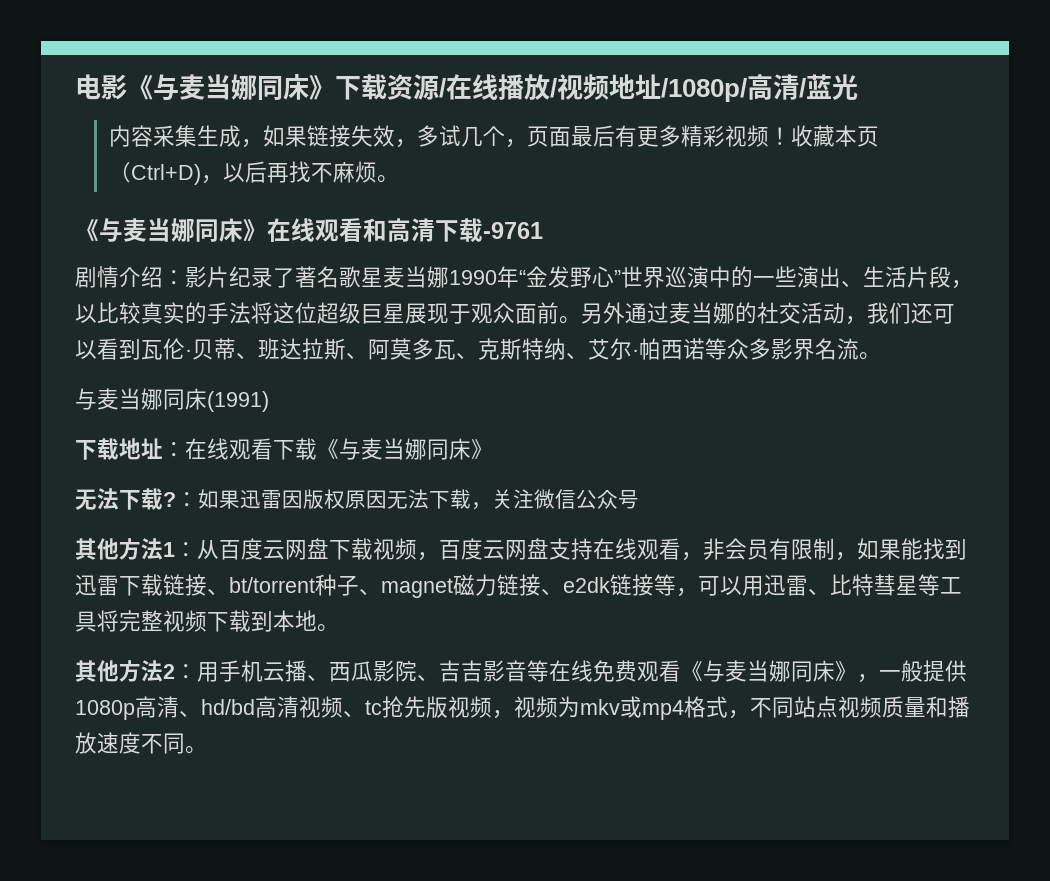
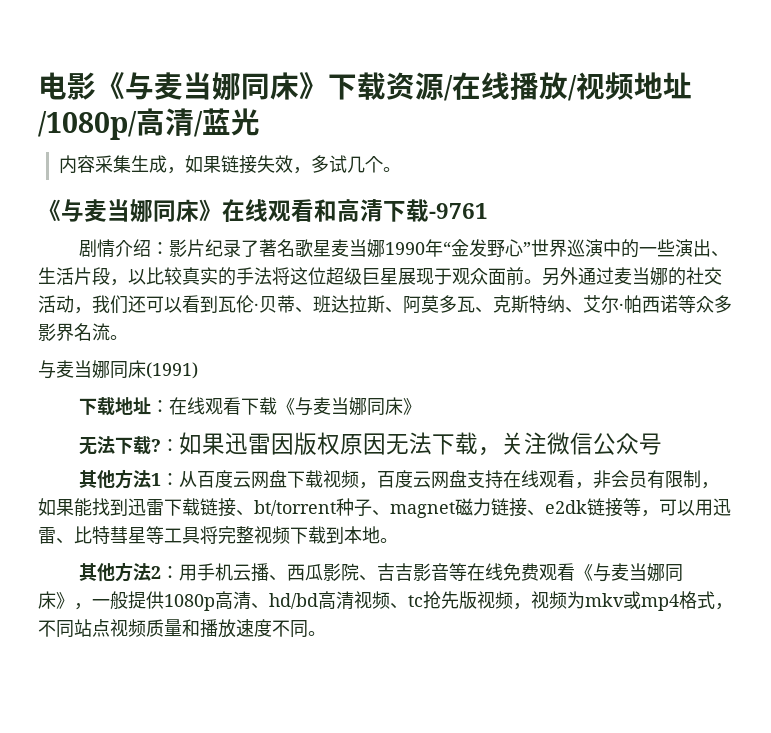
[505,125,880,148] [109,161,378,185] ，页面最后有更多精彩视频！收藏本页（Ctrl+D)，以后再找不麻烦 -> (383, 164) none

